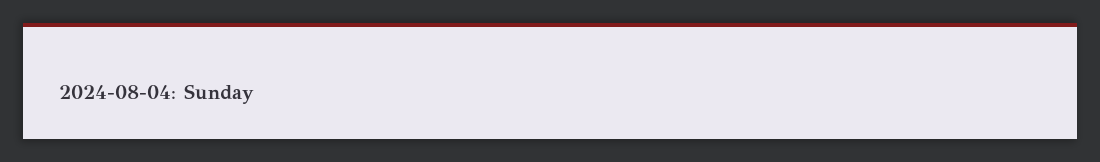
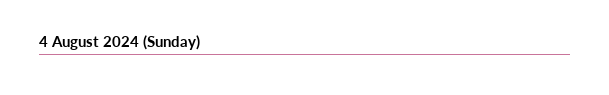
[59,84,254,104] 2024-08-04: Sunday -> [39,35,201,50] 4 August 2024 (Sunday)

